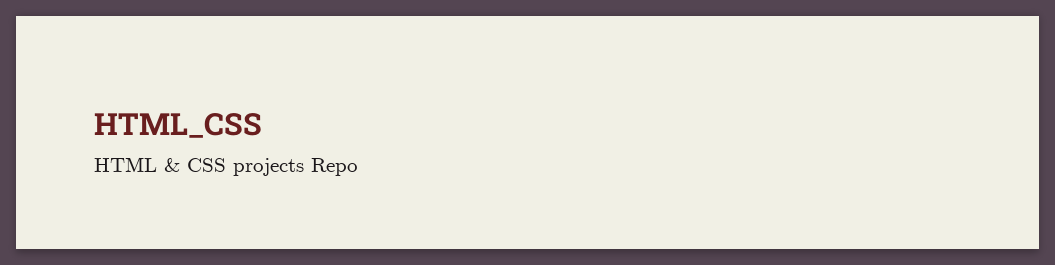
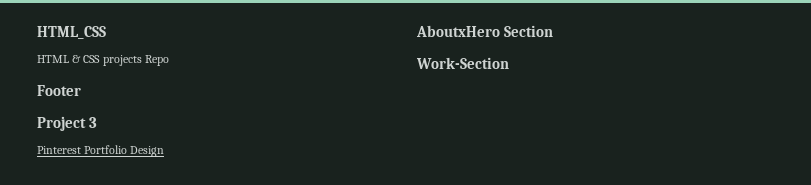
(358, 167) none -> [37,85,81,96] [37,116,98,131] [37,145,165,157] [416,25,554,37] [416,57,509,69] // Footer // Project 3 // Pinterest Portfolio Design // AboutxHero Section // Work-Section

